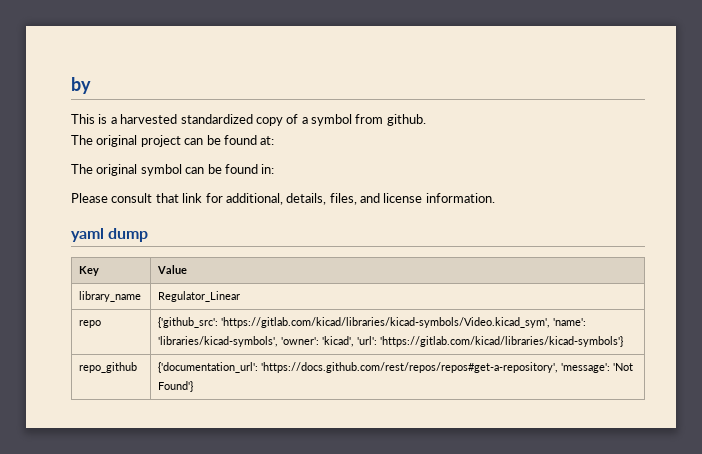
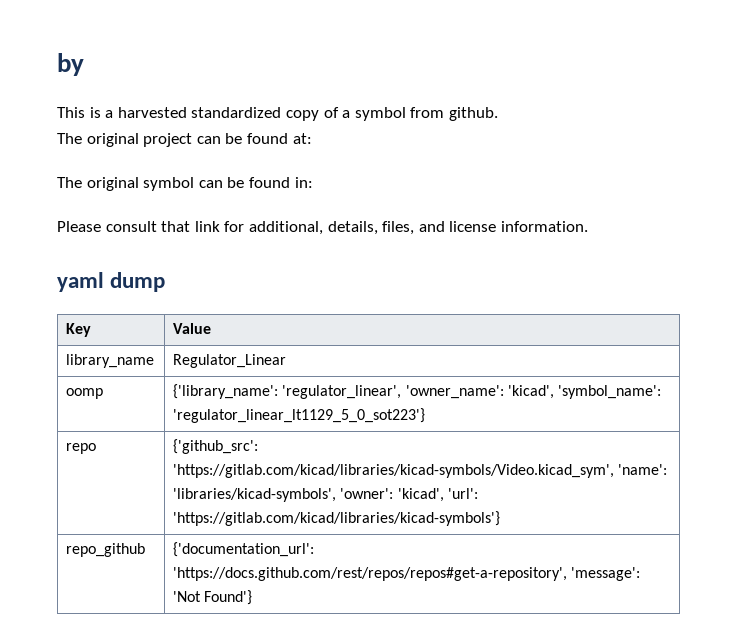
(241, 296) none -> [66,388,104,399] [173,384,662,399] [173,408,426,423] // oomp | {'library_name': 'regulator_linear', 'owner_name': 'kicad', 'symbol_name': 'regulator_linear_lt1129_5_0_sot223'}

